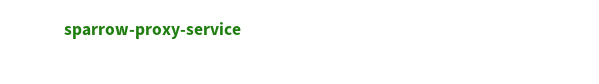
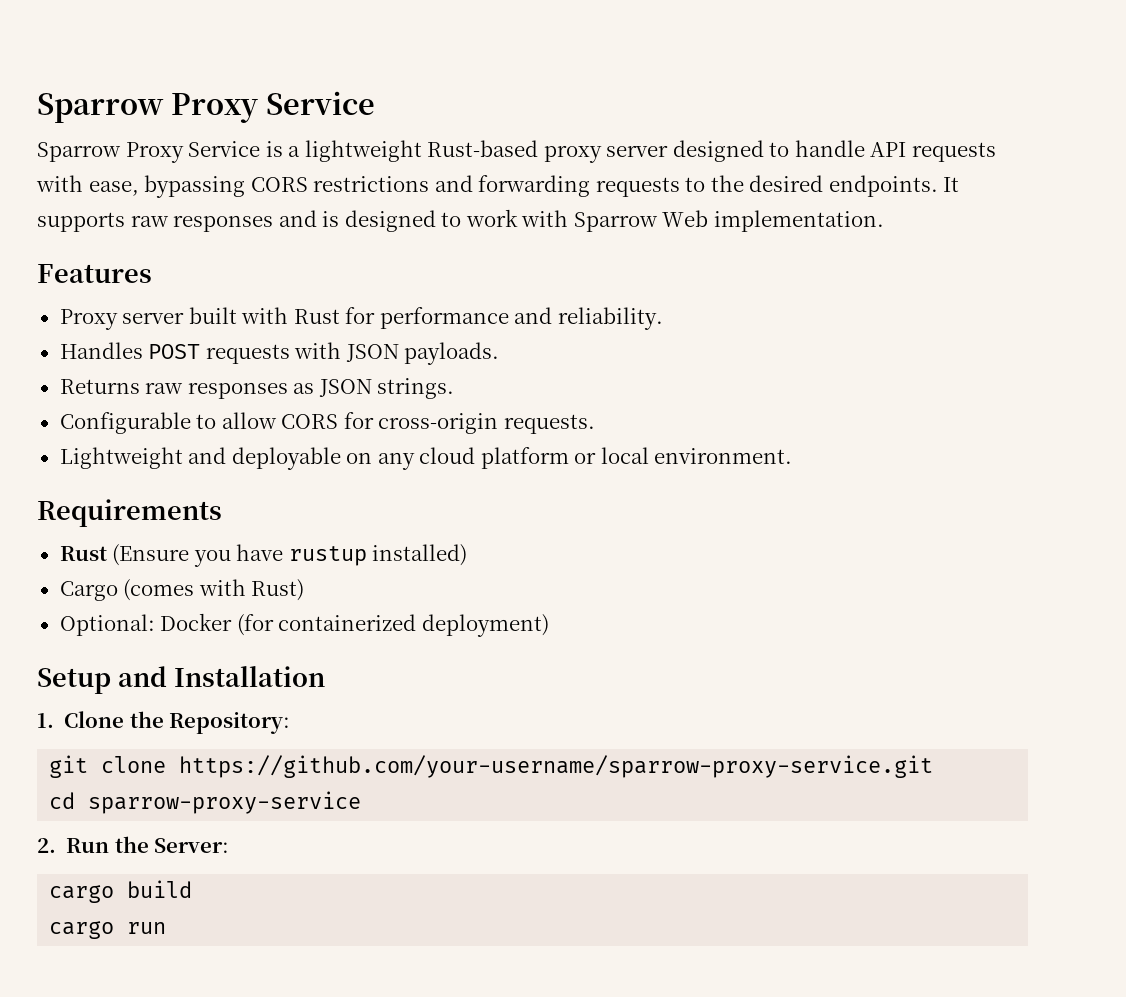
[64,22,241,39] sparrow-proxy-service -> [37,91,375,123] [37,140,996,163] [36,175,960,198] [37,209,884,232] [37,264,152,283] [59,307,663,330] [59,342,500,365] [59,378,455,399] [59,412,595,434] [59,447,793,470] [37,499,222,527] [59,544,468,567] [59,579,305,601] [59,613,549,637] [37,666,325,694] [37,711,291,734] [49,755,934,778] [49,791,362,814] [37,836,230,853] [49,880,193,903] [49,921,167,939] Sparrow Proxy Service // Sparrow Proxy Service is a lightweight Rust-based proxy server designed to handle API requests with ease, bypassing CORS restrictions and forwarding requests to the desired endpoints. It supports raw responses and is designed to work with Sparrow Web implementation. // Features // Proxy server built with Rust for performance and reliability. // Handles POST requests with JSON payloads. // Returns raw responses as JSON strings. // Configurable to allow CORS for cross-origin requests. // Lightweight and deployable on any cloud platform or local environment. // Requirements // Rust (Ensure you have rustup installed) // Cargo (comes with Rust) // Optional: Docker (for containerized deployment) // Setup and Installation // 1. Clone the Repository: // git clone https://github.com/your-username/sparrow-proxy-service.git // cd sparrow-proxy-service // 2. Run the Server: // cargo build // cargo run

